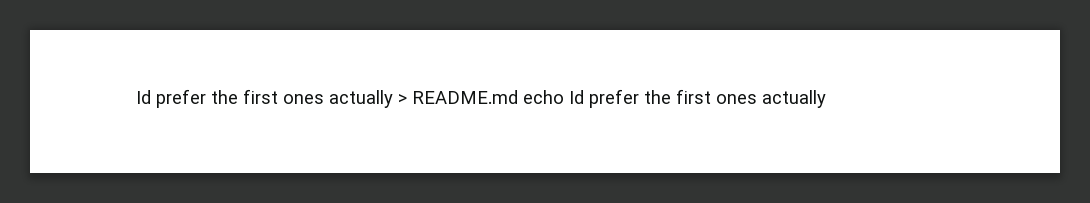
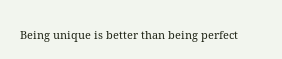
[135,89,826,108] Id prefer the first ones actually > README.md echo Id prefer the first ones actually -> [20,31,238,42] Being unique is better than being perfect

